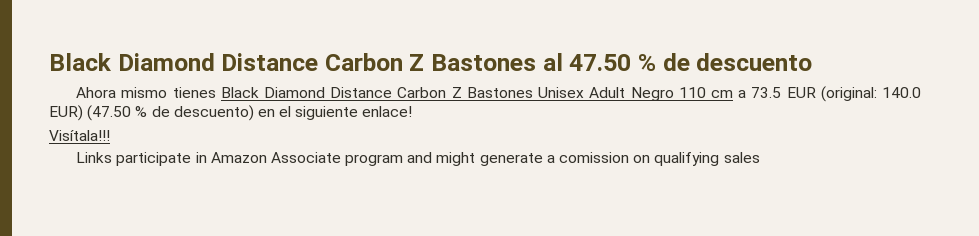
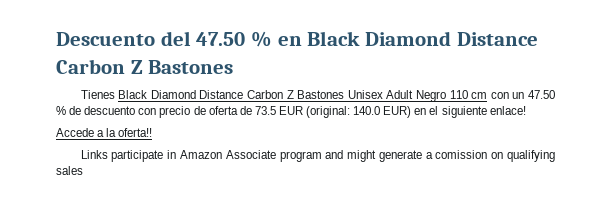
[49,53,813,71] [76,87,216,98] Black Diamond Distance Carbon Z Bastones al 47.50 % de descuento // Ahora mismo tienes -> [56,31,538,47] [56,59,234,74] [80,90,115,99] Descuento del 47.50 % en Black Diamond Distance Carbon Z Bastones // Tienes
[738,90,747,98] a -> [490,90,555,99] [56,106,252,118] con un 47.50 % de descuento con precio de oferta de
[87,105,254,121] (47.50 % de descuento) -> (412, 112) none
[49,130,110,141] Visítala!!! -> [56,128,153,137] Accede a la oferta!!

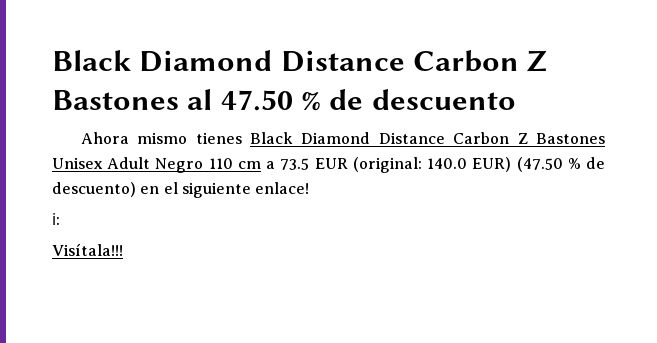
[56,31,538,47] [56,59,234,74] [80,90,115,99] Descuento del 47.50 % en Black Diamond Distance Carbon Z Bastones // Tienes -> [52,50,548,72] [52,89,516,111] [80,132,242,144] Black Diamond Distance Carbon Z Bastones al 47.50 % de descuento // Ahora mismo tienes
[490,90,555,99] [56,106,252,118] con un 47.50 % de descuento con precio de oferta de -> [266,161,276,169] a
(412, 112) none -> [516,157,605,172] [52,182,136,197] (47.50 % de descuento)
[56,128,153,137] [80,150,556,162] [56,166,83,175] Accede a la oferta!! // Links participate in Amazon Associate program and might generate a comission on qualifying sales -> [52,213,60,225] [52,243,123,256] ℹ: // Visítala!!!

